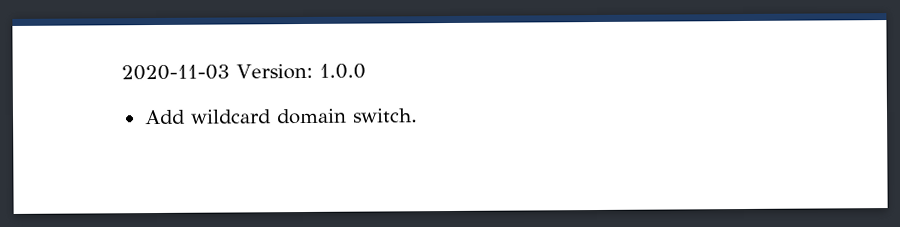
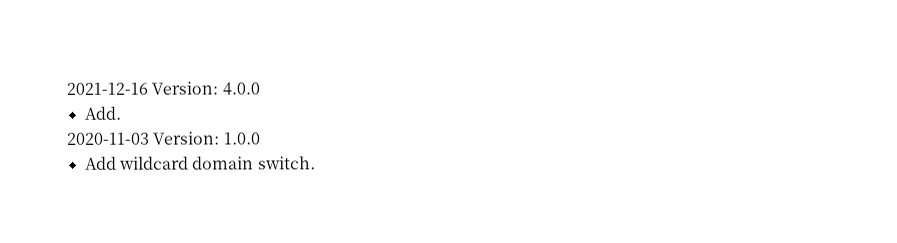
(121, 72) none -> [66,81,260,96] [83,106,121,120] 2021-12-16 Version: 4.0.0 // Add. //

